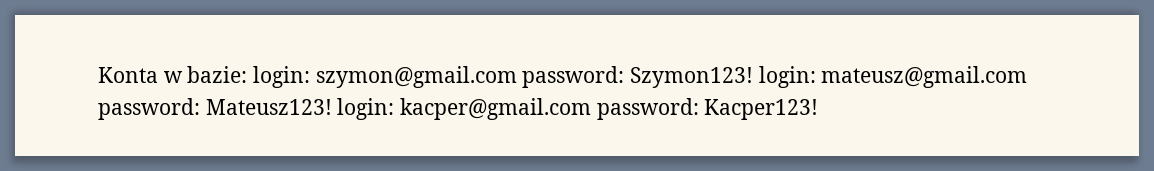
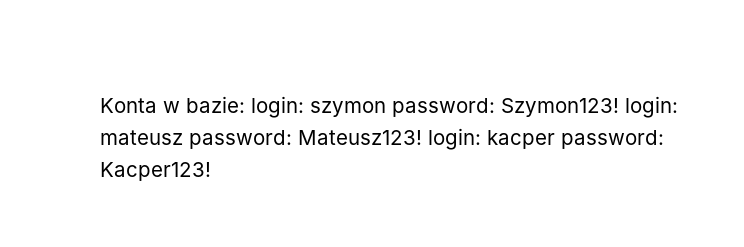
[315,66,517,88] szymon@gmail.com -> [310,101,386,117] szymon
[821,66,1028,88] mateusz@gmail.com -> [100,130,183,145] mateusz
[400,98,592,120] kacper@gmail.com -> [487,130,555,149] kacper

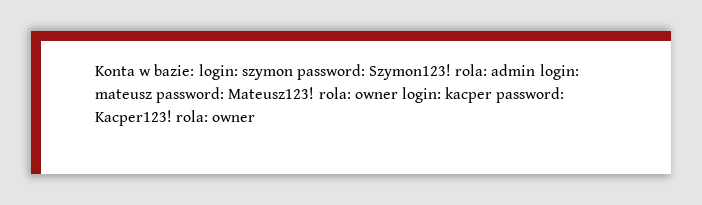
(619, 107) none -> [455,64,536,76] rola: admin
(422, 137) none -> [318,87,398,99] rola: owner
(211, 171) none -> [176,110,256,122] rola: owner

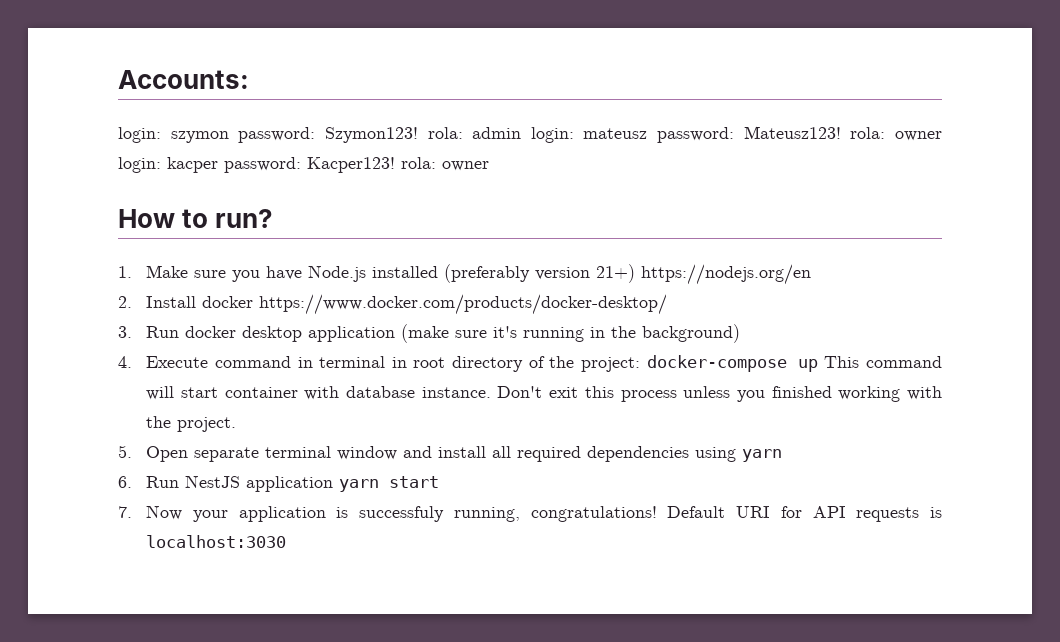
[95,64,195,76] Konta w bazie: -> [118,70,249,89] Accounts: //
(256, 118) none -> [118,209,274,228] [118,264,812,285] [118,294,668,315] [118,324,741,343] [118,355,943,372] [146,386,943,402] [146,416,237,432] [118,445,783,462] [118,475,440,492] [118,505,943,522] [146,535,287,548] // How to run? // 1. Make sure you have Node.js installed (preferably version 21+) https://nodejs.org/en // 2. Install docker https://www.docker.com/products/docker-desktop/ // 3. Run docker desktop application (make sure it's running in the background) // 4. Execute command in terminal in root directory of the project: docker-compose up This command will start container with database instance. Don't exit this process unless you finished working with the project. // 5. Open separate terminal window and install all required dependencies using yarn // 6. Run NestJS application yarn start // 7. Now your application is successfuly running, congratulations! Default URI for API requests is localhost:3030

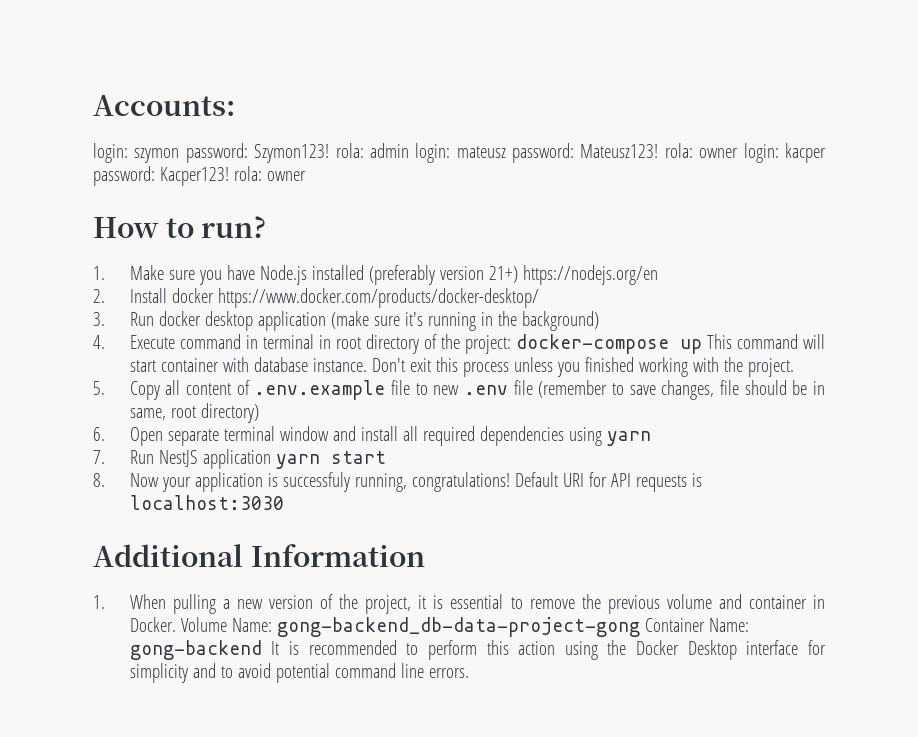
(132, 451) none -> [129,380,826,400] [129,403,259,423] [93,427,105,441] Copy all content of .env.example file to new .env file (remember to save changes, file should be in same, root directory) // 6.
[118,476,132,488] 6. -> [93,450,105,464] 7.
[118,506,132,518] 7. -> [93,473,105,487] 8.
(287, 541) none -> [93,544,425,567] [93,594,826,614] [129,617,749,637] [129,640,827,660] [129,663,469,683] // Additional Information // 1. When pulling a new version of the project, it is essential to remove the previous volume and container in Docker. Volume Name: gong-backend_db-data-project-gong Container Name: gong-backend It is recommended to perform this action using the Docker Desktop interface for simplicity and to avoid potential command line errors.

